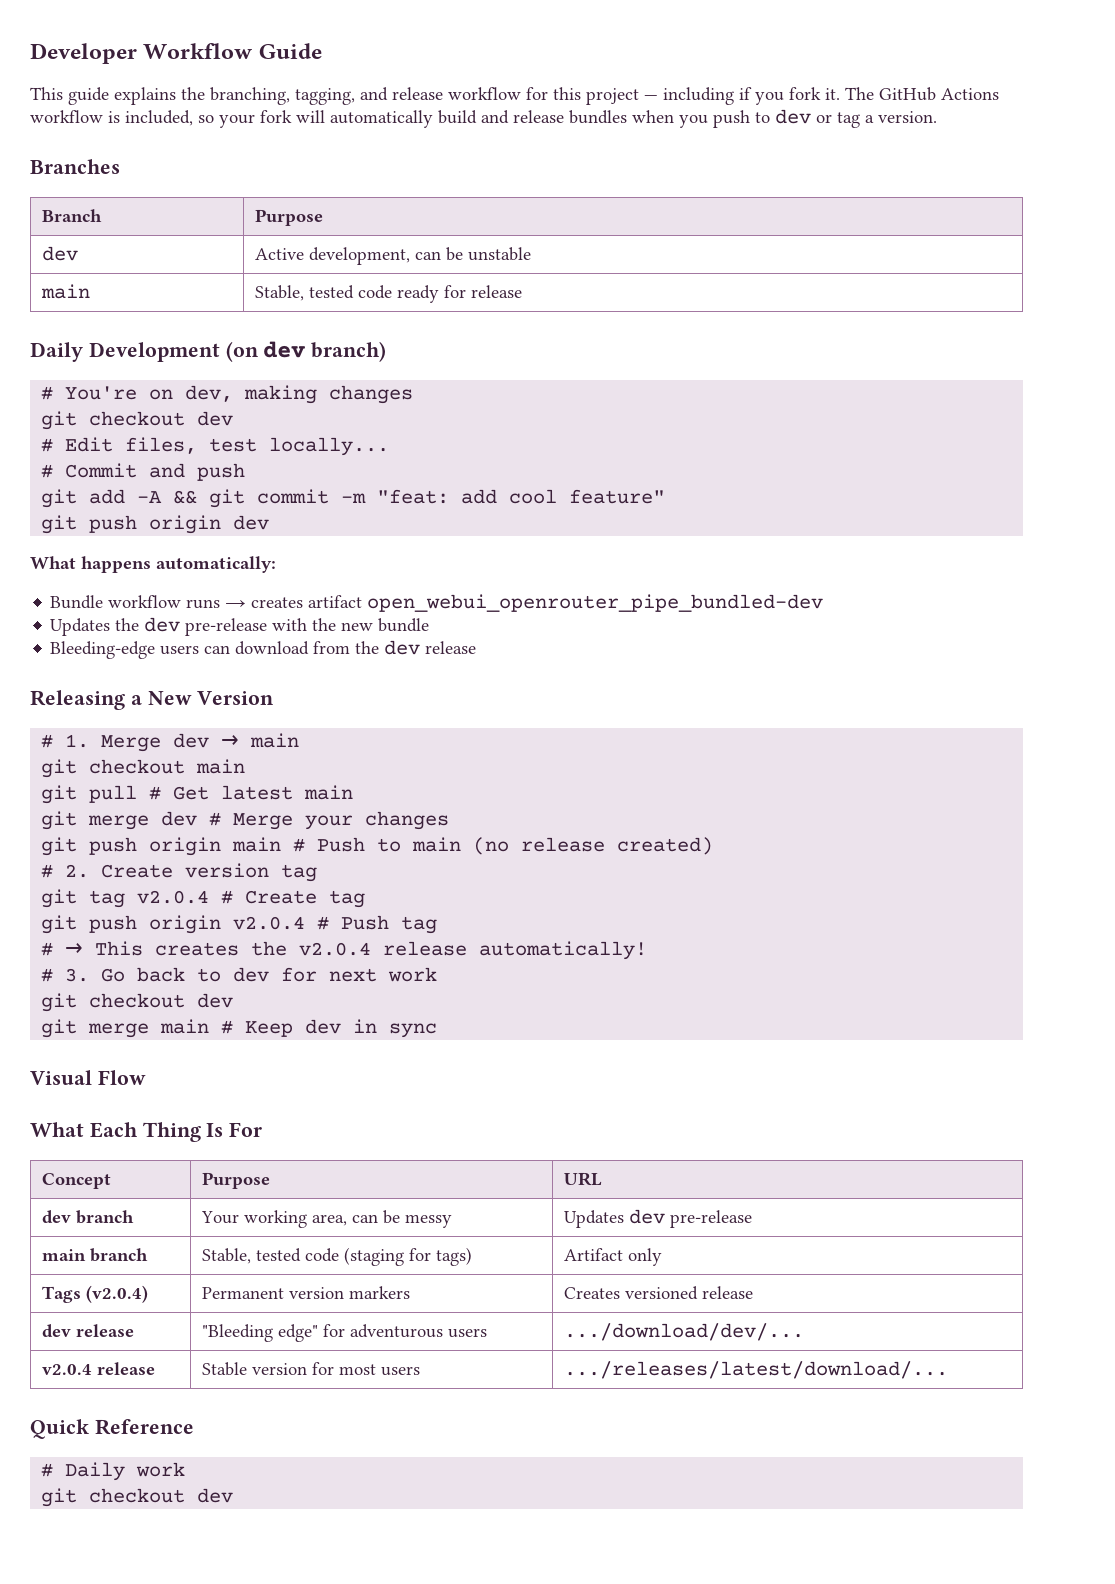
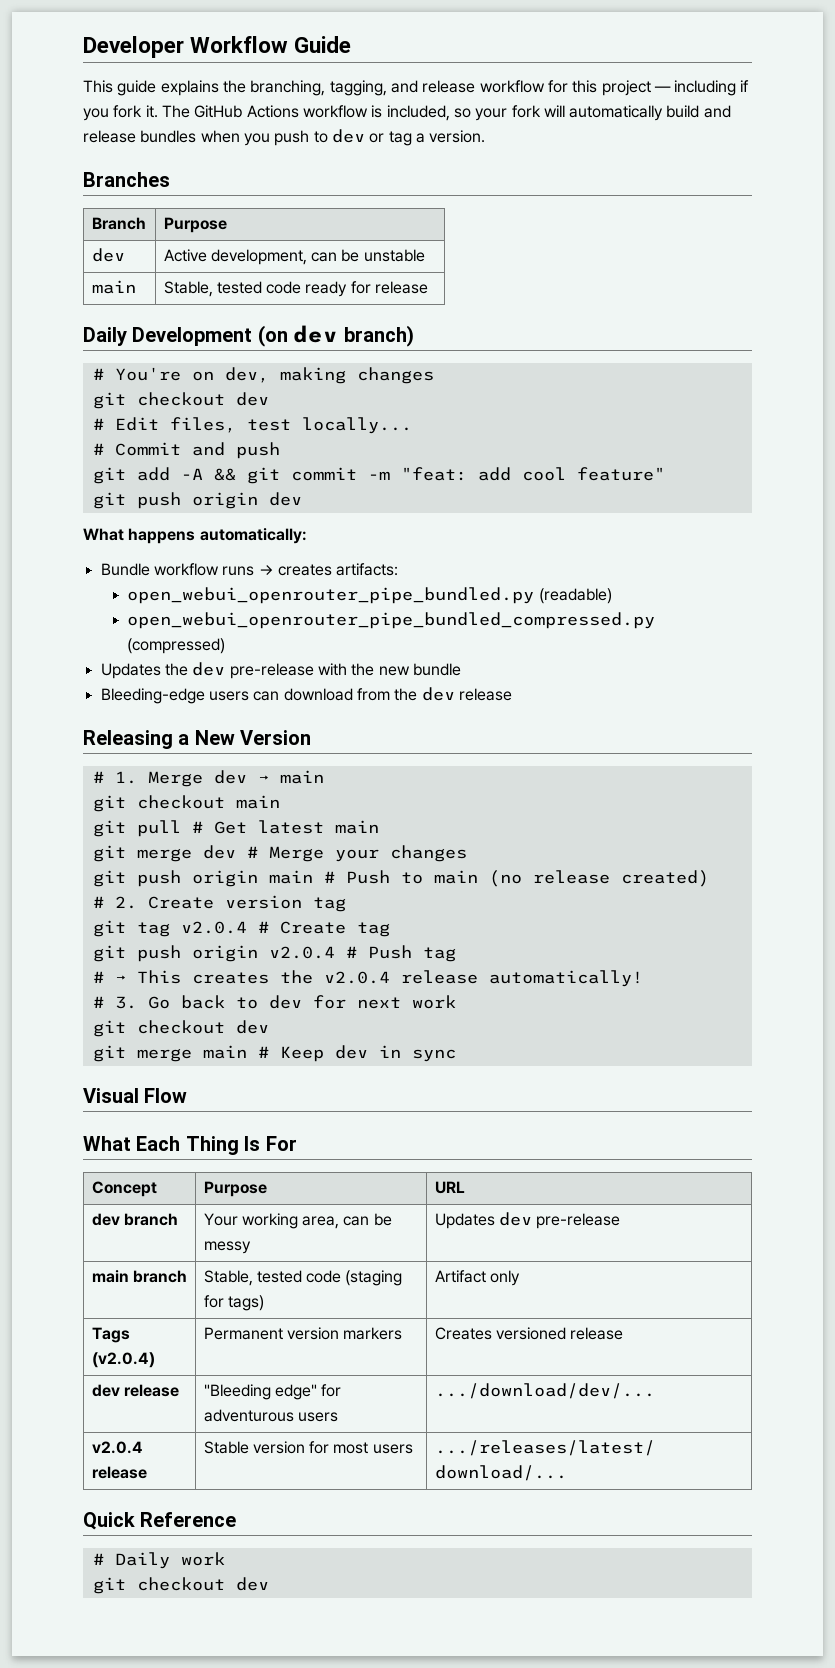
[308,594,824,612] artifact open_webui_openrouter_pipe_bundled-dev -> [336,563,399,576] [127,587,612,604] [127,612,656,629] [127,638,226,654] artifacts: // open_webui_openrouter_pipe_bundled.py (readable) // open_webui_openrouter_pipe_bundled_compressed.py (compressed)

